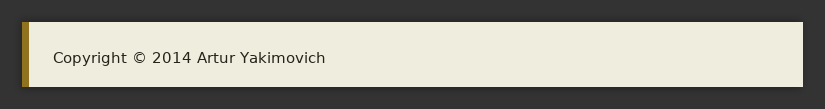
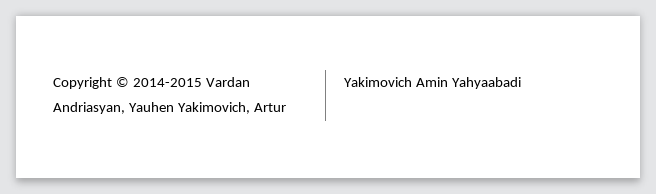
[152,52,326,63] 2014 Artur Yakimovich -> [132,77,250,87] [53,102,286,114] [344,77,521,89] 2014-2015 Vardan Andriasyan, Yauhen Yakimovich, Artur Yakimovich Amin Yahyaabadi

